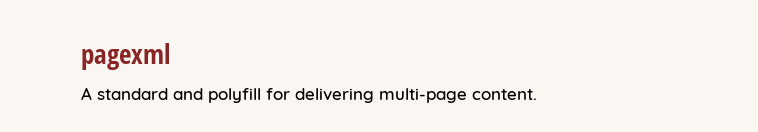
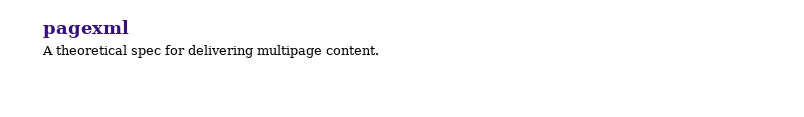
[97,88,261,103] standard and polyfill -> [56,45,161,58] theoretical spec
[379,88,467,103] multi-page -> [257,45,322,58] multipage

